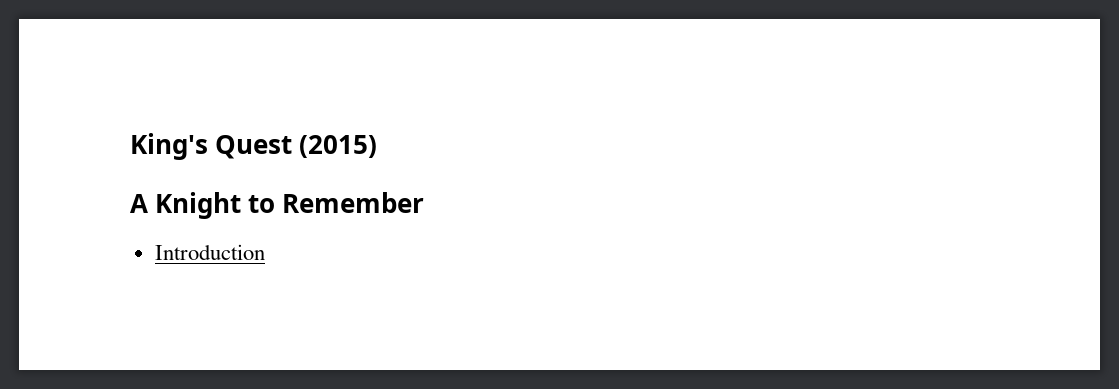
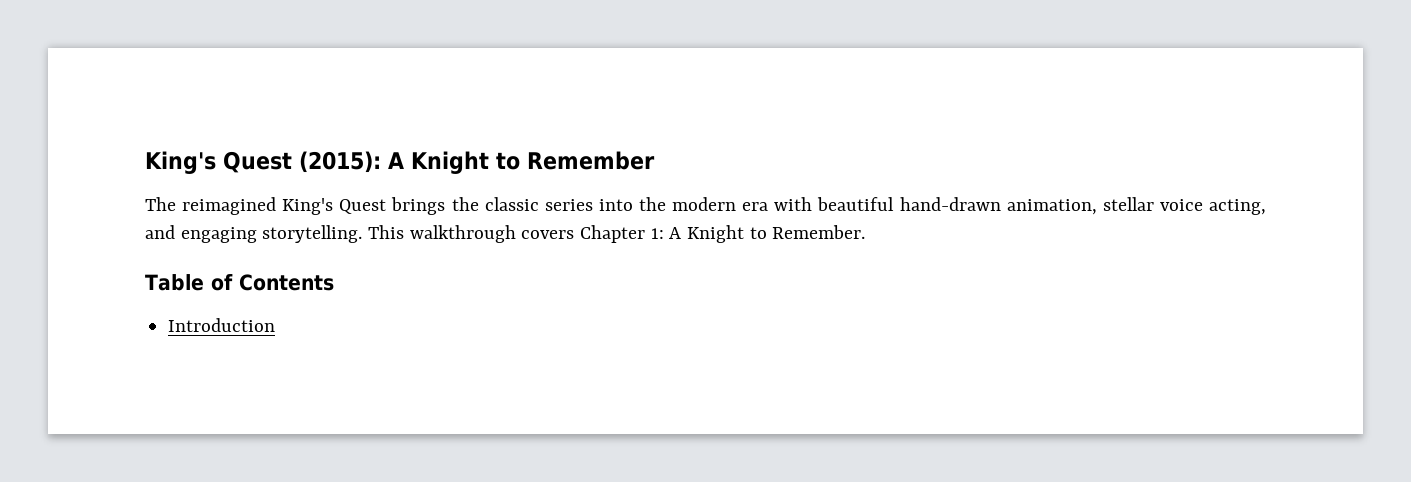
[130,133,378,160] King's Quest (2015) // -> [145,151,381,174] King's Quest (2015):
(425, 202) none -> [145,197,1266,215] [145,225,866,243] [145,274,334,291] // The reimagined King's Quest brings the classic series into the modern era with beautiful hand-drawn animation, stellar voice acting, and engaging storytelling. This walkthrough covers Chapter 1: A Knight to Remember. // Table of Contents

